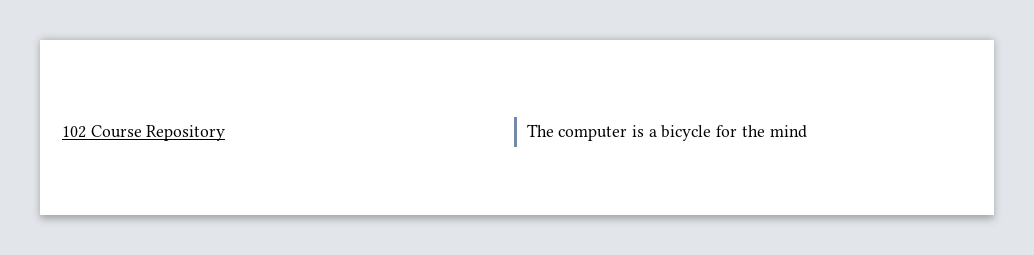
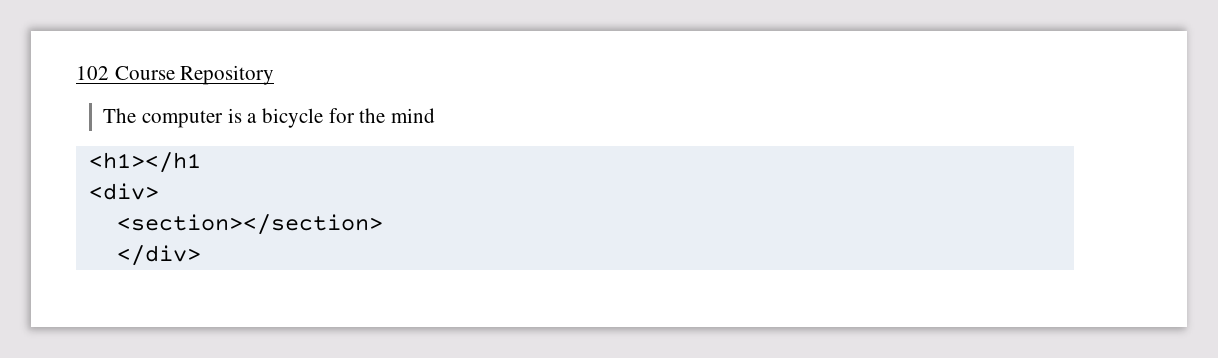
(807, 131) none -> [88,152,201,173] [88,183,159,200] [116,214,383,235] [116,245,201,266] // <h1></h1 // <div> // <section></section> // </div>

